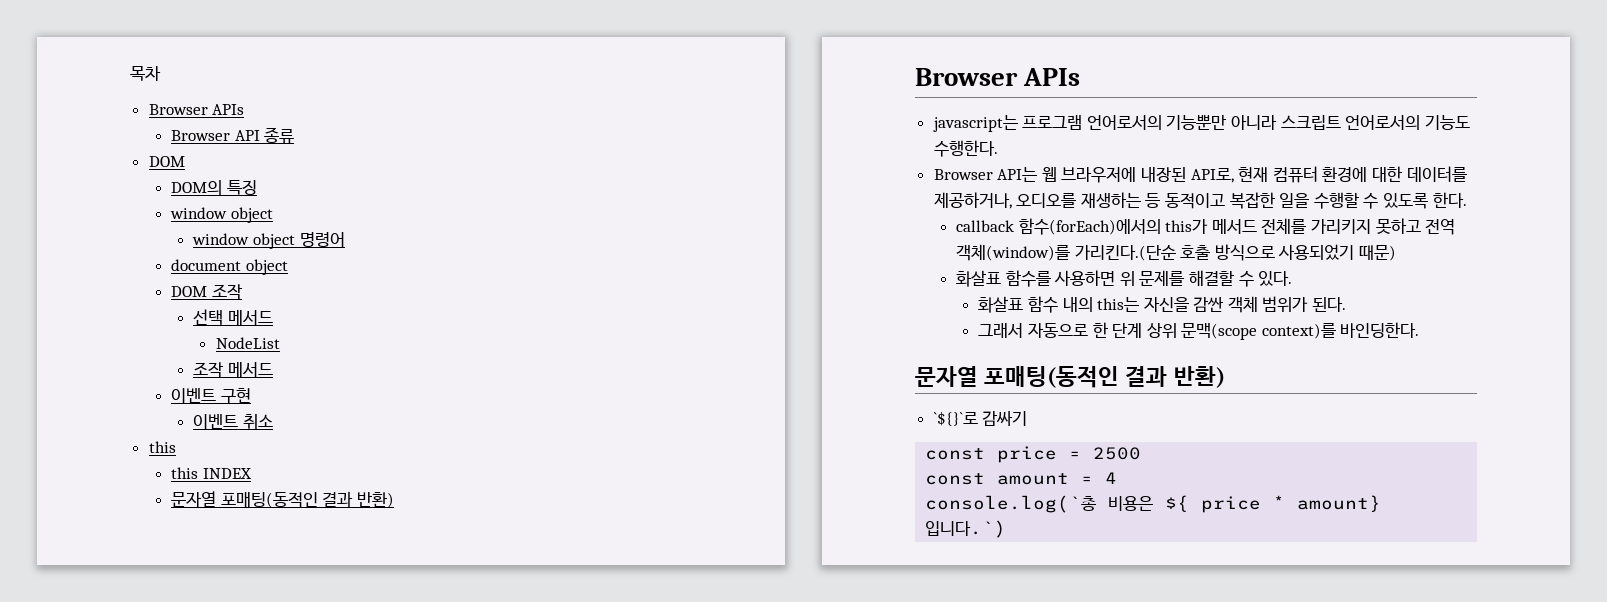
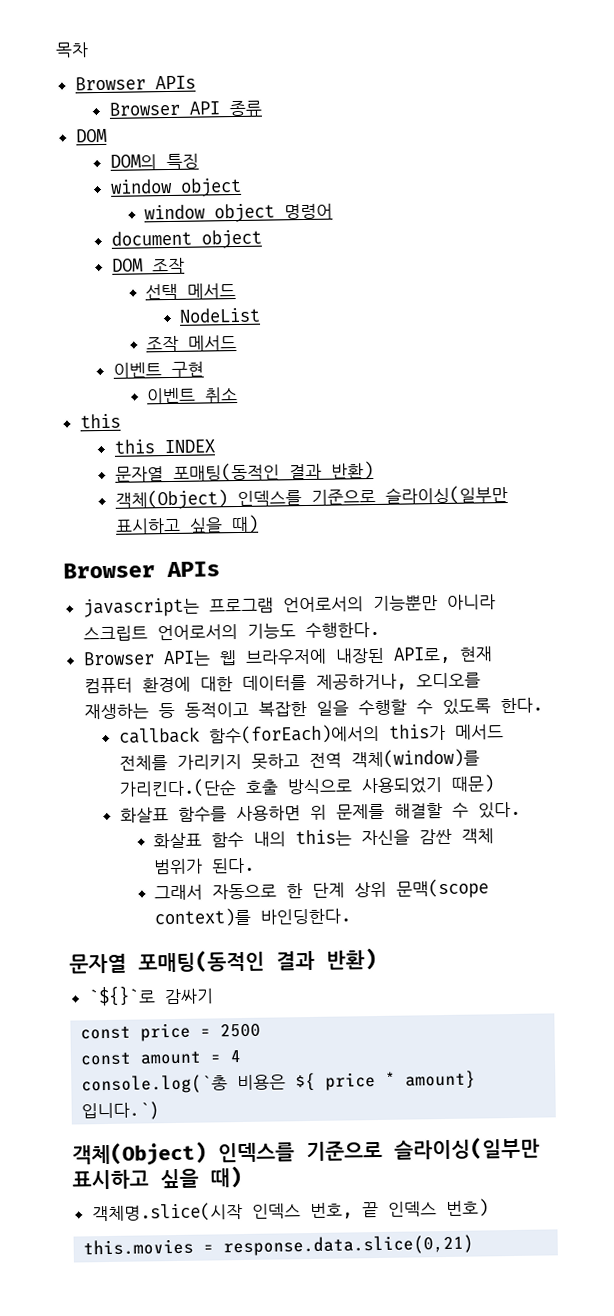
(394, 500) none -> [114,485,508,510] [114,514,259,534] // 객체(Object) 인덱스를 기준으로 슬라이싱(일부만 표시하고 싶을 때)
(1007, 529) none -> [72,1136,540,1167] [72,1166,242,1190] [91,1198,489,1223] [83,1234,475,1257] // 객체(Object) 인덱스를 기준으로 슬라이싱(일부만 표시하고 싶을 때) // 객체명.slice(시작 인덱스 번호, 끝 인덱스 번호) // this.movies = response.data.slice(0,21)

